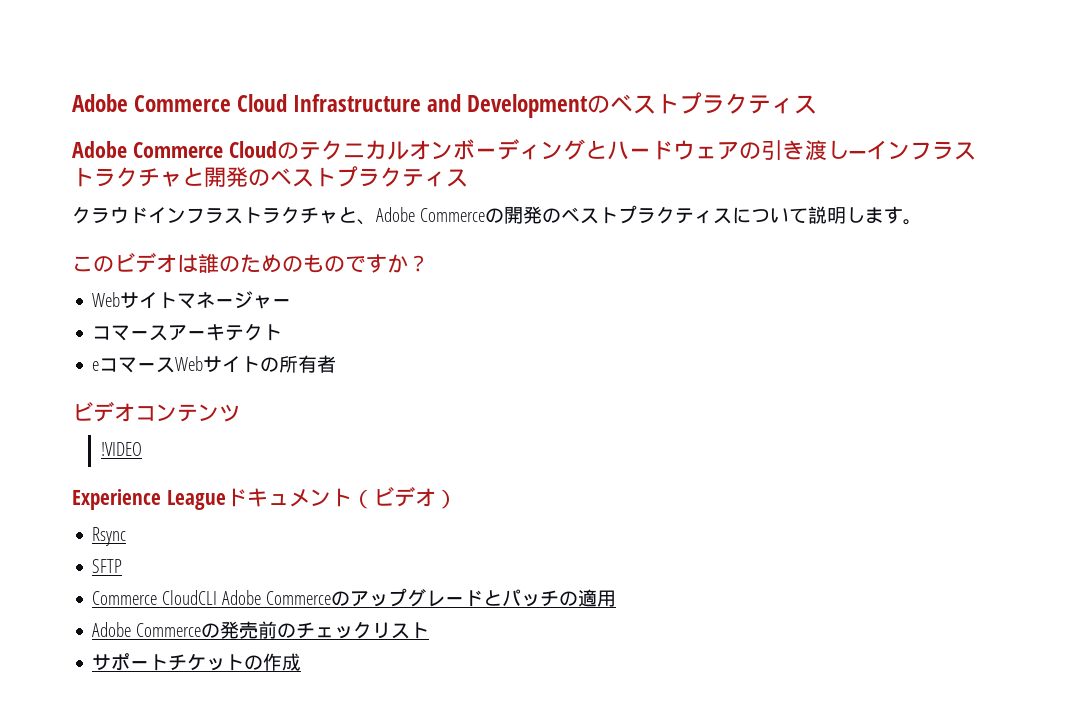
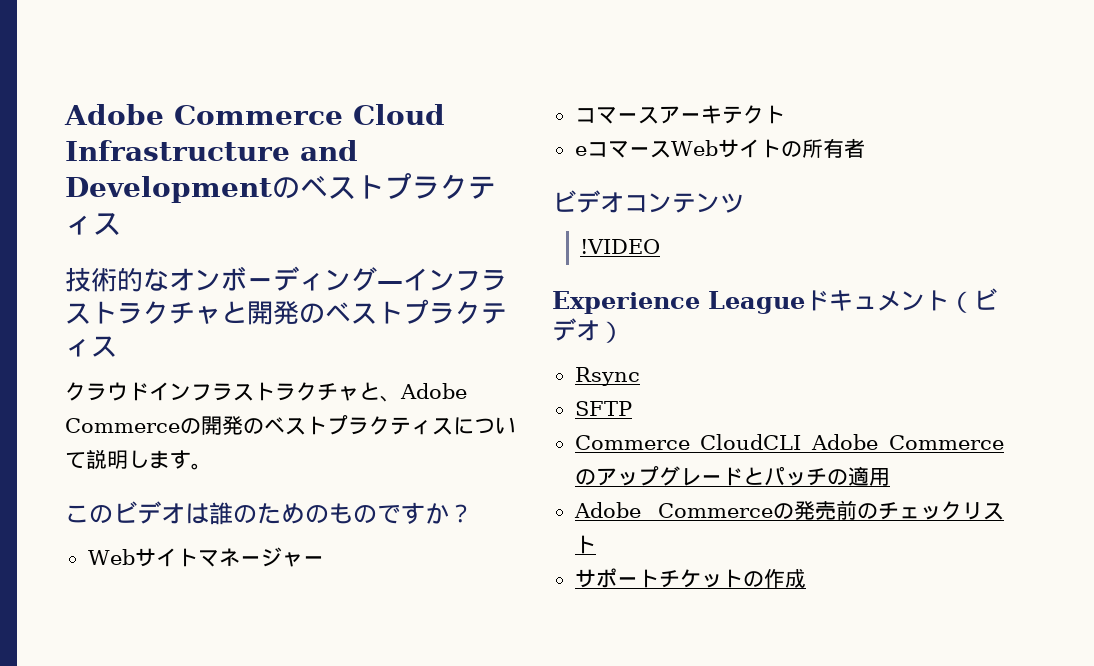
[72,139,849,161] Adobe Commerce Cloudのテクニカルオンボーディングとハードウェアの引き渡し -> [65,266,377,292] 技術的なオンボーディング

